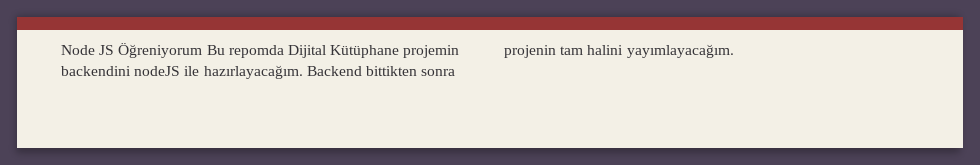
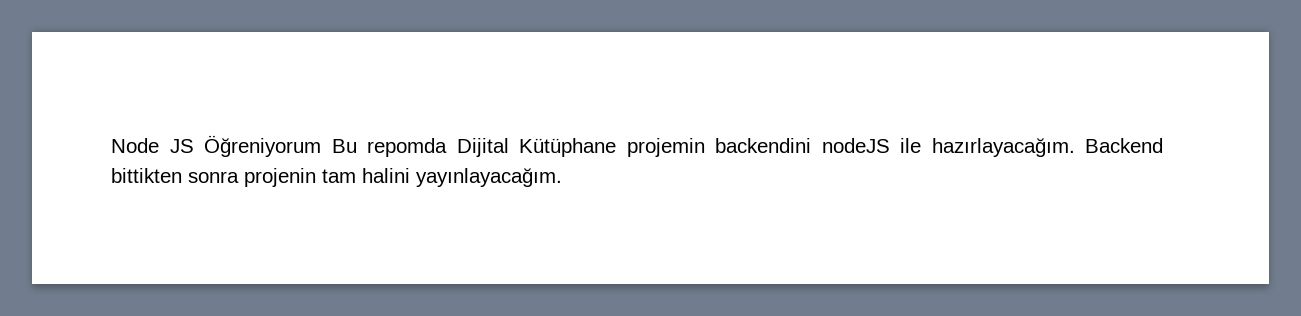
[626,44,734,58] yayımlayacağım. -> [416,168,562,187] yayınlayacağım.

